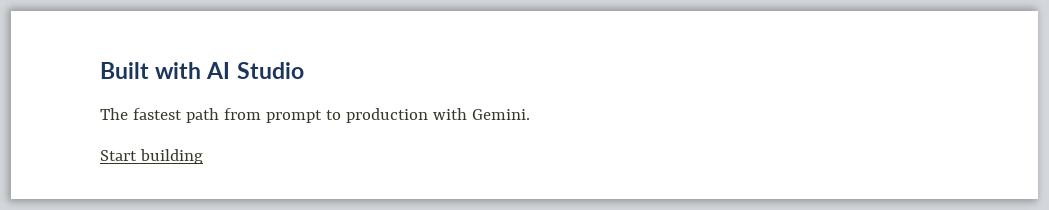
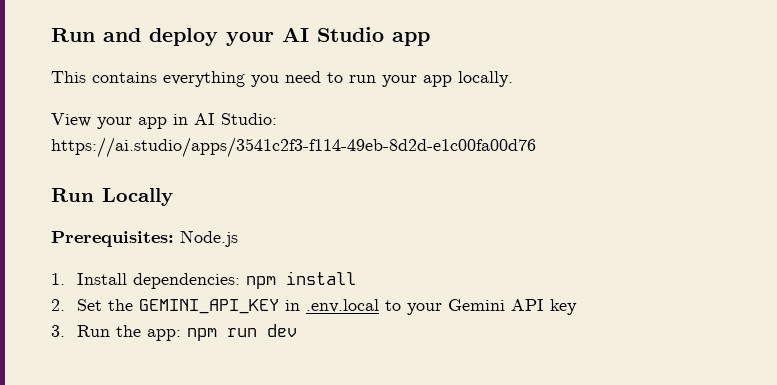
[100,62,304,79] [100,108,530,123] [100,149,203,164] Built with AI Studio // The fastest path from prompt to production with Gemini. // Start building -> [51,27,430,46] [51,71,513,87] [51,113,277,129] [51,137,536,158] [51,188,173,206] [51,230,238,247] [51,271,356,289] [51,299,577,315] [51,324,297,341] Run and deploy your AI Studio app // This contains everything you need to run your app locally. // View your app in AI Studio: https://ai.studio/apps/3541c2f3-f114-49eb-8d2d-e1c00fa00d76 // Run Locally // Prerequisites: Node.js // 1. Install dependencies: npm install // 2. Set the GEMINI_API_KEY in .env.local to your Gemini API key // 3. Run the app: npm run dev

